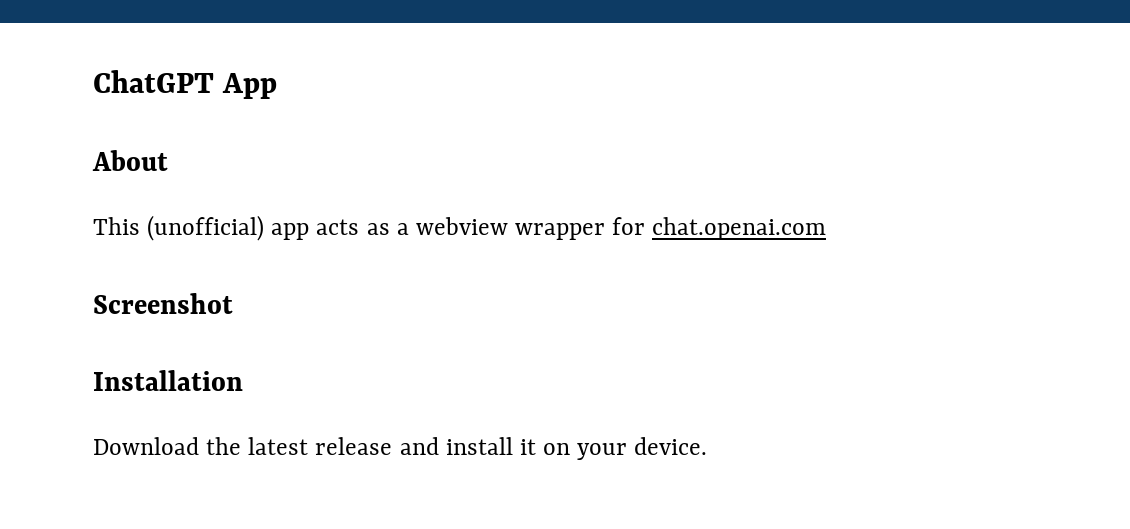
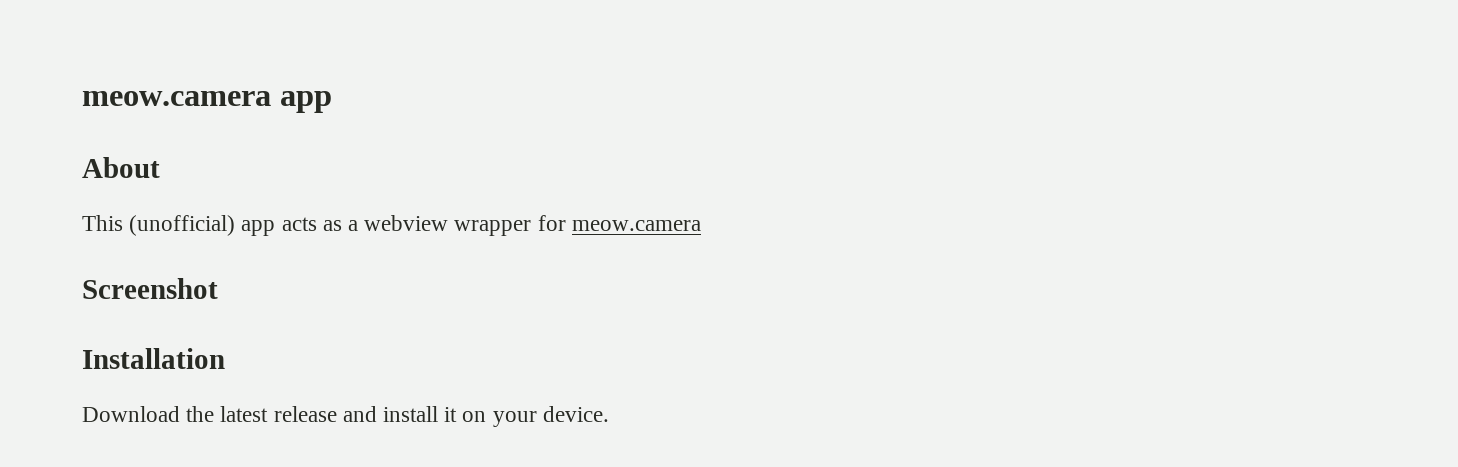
[93,70,278,99] ChatGPT App -> [82,91,332,113] meow.camera app
[652,217,827,240] chat.openai.com -> [571,220,701,231] meow.camera

